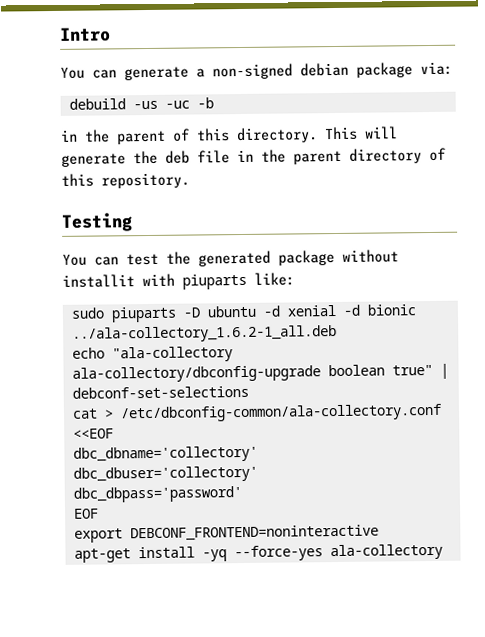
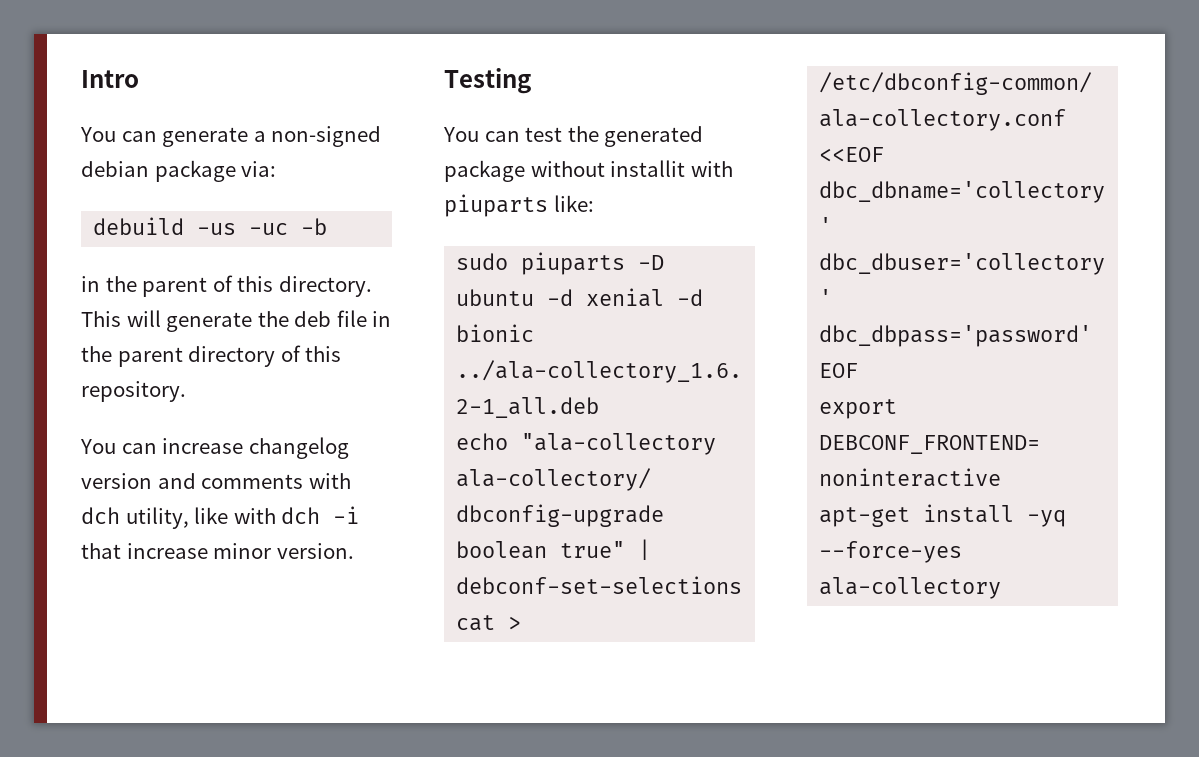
(190, 180) none -> [80,437,349,459] [81,473,351,489] [81,506,360,529] [81,543,354,559] // You can increase changelog version and comments with dch utility, like with dch -i that increase minor version.

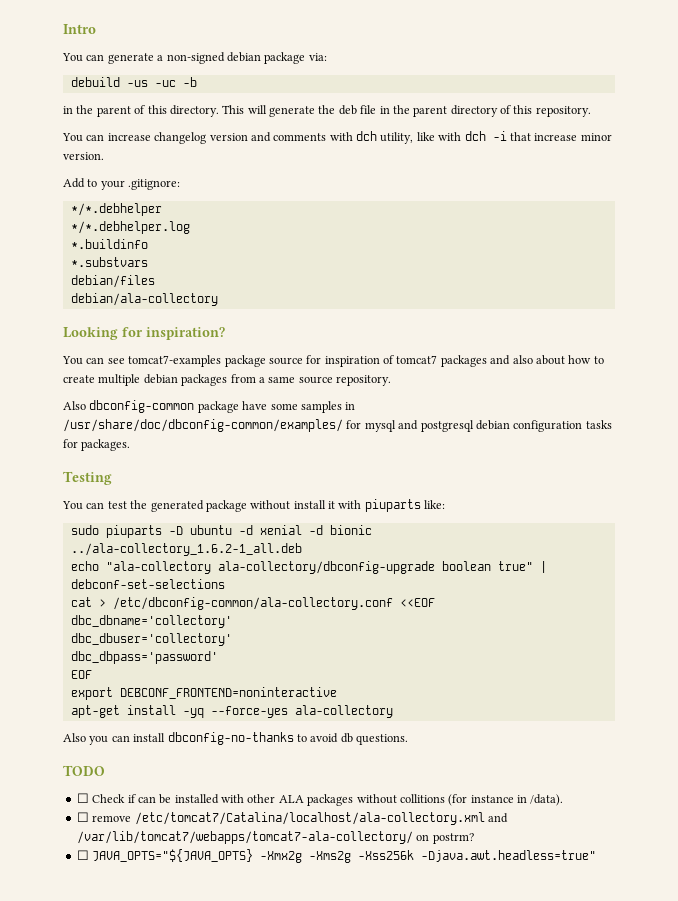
(354, 551) none -> [63,178,181,190] [70,203,162,216] [70,221,190,234] [70,239,148,249] [70,257,148,267] [70,275,155,288] [70,293,218,306] [63,327,225,340] [62,355,604,367] [63,374,391,386] [63,400,356,413] [63,419,612,432] [63,439,131,451] // Add to your .gitignore: // */*.debhelper // */*.debhelper.log // *.buildinfo // *.substvars // debian/files // debian/ala-collectory // Looking for inspiration? // You can see tomcat7-examples package source for inspiration of tomcat7 packages and also about how to create multiple debian packages from a same source repository. // Also dbconfig-common package have some samples in /usr/share/doc/dbconfig-common/examples/ for mysql and postgresql debian configuration tasks for packages.
[610,160,686,177] installit -> [293,500,335,509] install it
(1002, 588) none -> [63,732,408,745] [63,765,105,776] [76,793,564,806] [76,812,508,825] [76,831,474,844] [76,849,597,863] // Also you can install dbconfig-no-thanks to avoid db questions. // TODO // ☐ Check if can be installed with other ALA packages without collitions (for instance in /data). // ☐ remove /etc/tomcat7/Catalina/localhost/ala-collectory.xml and /var/lib/tomcat7/webapps/tomcat7-ala-collectory/ on postrm? // ☐ JAVA_OPTS="${JAVA_OPTS} -Xmx2g -Xms2g -Xss256k -Djava.awt.headless=true"

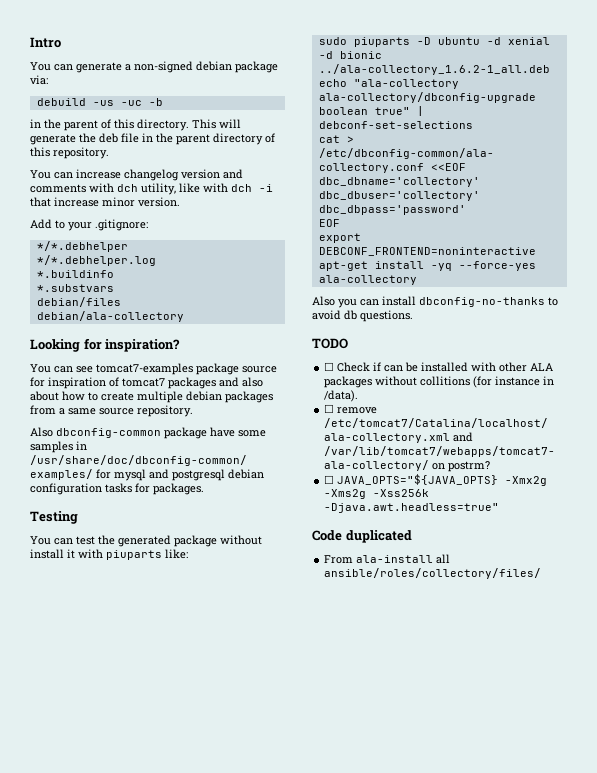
(597, 856) none -> [312,530,412,543] [324,554,451,564] [324,568,542,579] // Code duplicated // From ala-install all ansible/roles/collectory/files/

